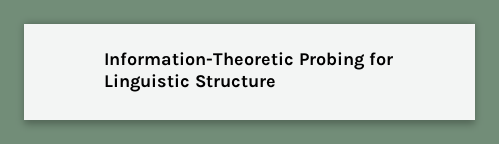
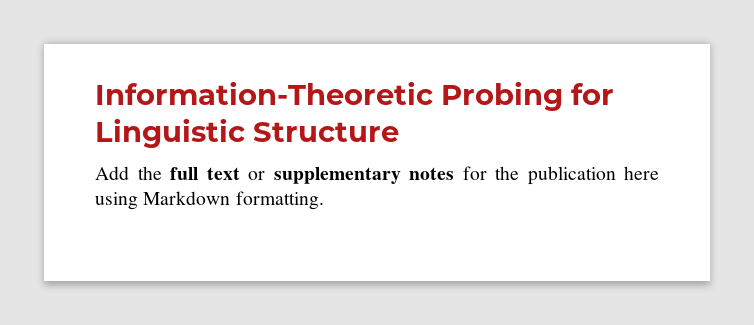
(276, 81) none -> [95,166,659,185] [95,191,324,210] // Add the full text or supplementary notes for the publication here using Markdown formatting.

